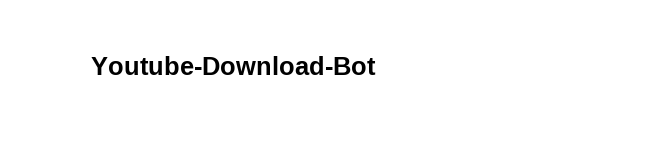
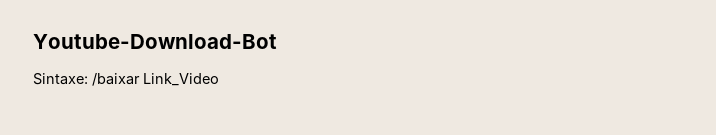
(376, 65) none -> [33,73,219,86] // Sintaxe: /baixar Link_Video

